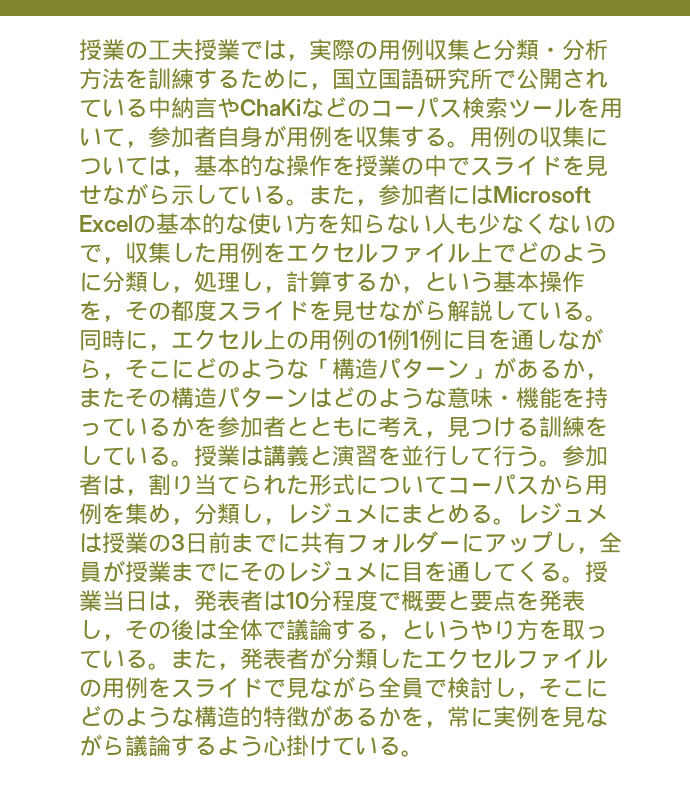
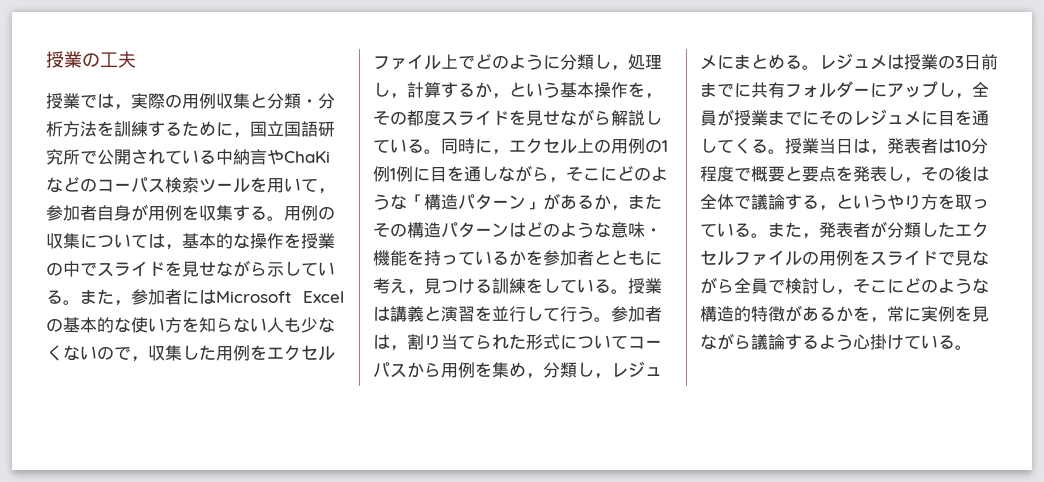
(194, 50) none -> (136, 59) //

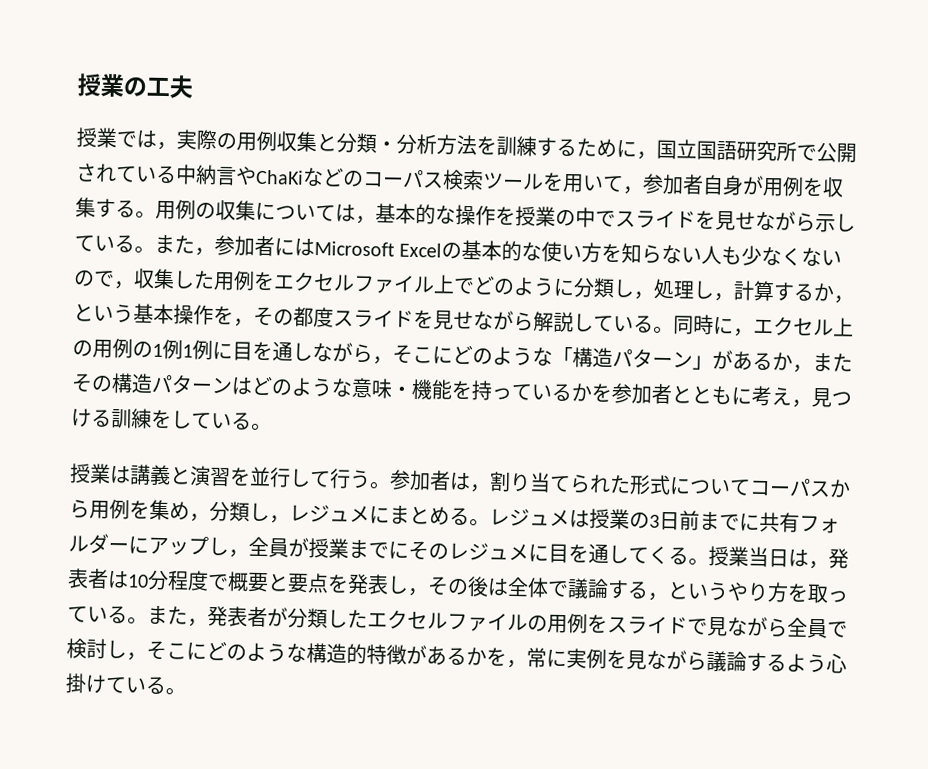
(628, 291) none -> (272, 427) //

